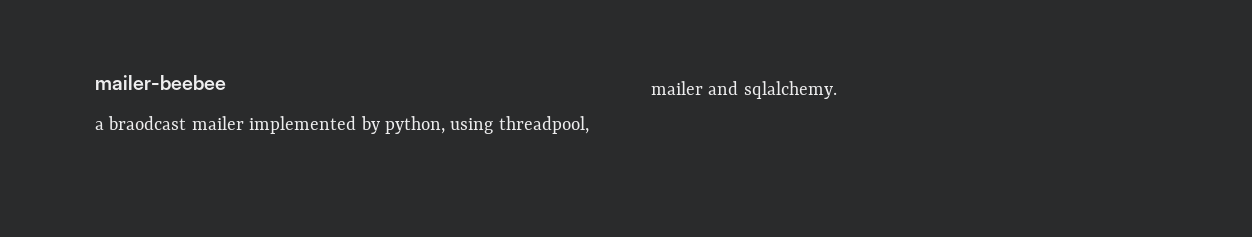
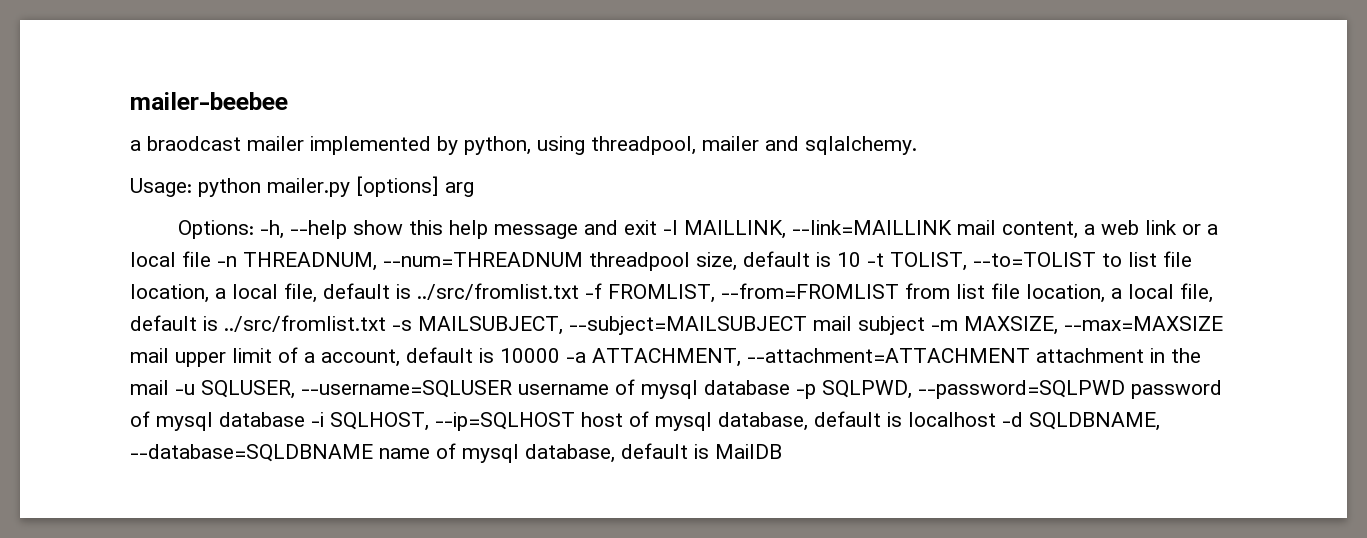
(837, 90) none -> [130,176,474,197] [178,220,1219,239] [130,251,1192,271] [130,283,1213,303] [130,315,1223,335] [130,347,1201,367] [130,379,1222,399] [130,411,1160,431] [130,443,782,463] // Usage: python mailer.py [options] arg // Options: -h, --help show this help message and exit -l MAILLINK, --link=MAILLINK mail content, a web link or a local file -n THREADNUM, --num=THREADNUM threadpool size, default is 10 -t TOLIST, --to=TOLIST to list file location, a local file, default is ../src/fromlist.txt -f FROMLIST, --from=FROMLIST from list file location, a local file, default is ../src/fromlist.txt -s MAILSUBJECT, --subject=MAILSUBJECT mail subject -m MAXSIZE, --max=MAXSIZE mail upper limit of a account, default is 10000 -a ATTACHMENT, --attachment=ATTACHMENT attachment in the mail -u SQLUSER, --username=SQLUSER username of mysql database -p SQLPWD, --password=SQLPWD password of mysql database -i SQLHOST, --ip=SQLHOST host of mysql database, default is localhost -d SQLDBNAME, --database=SQLDBNAME name of mysql database, default is MailDB

